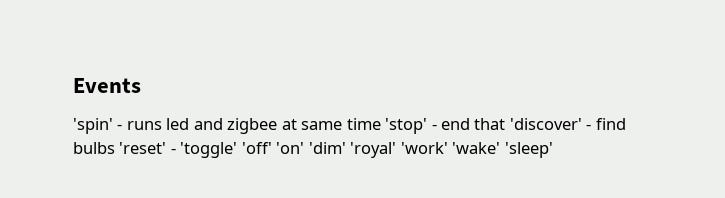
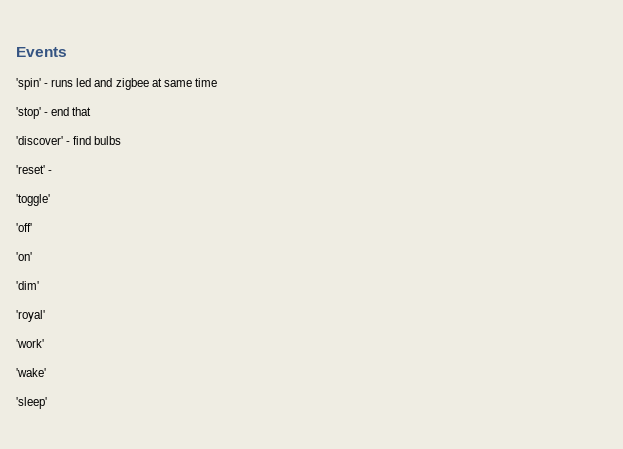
(381, 124) none -> (217, 82) //
(506, 124) none -> (92, 111) //
(115, 148) none -> (122, 140) //
(176, 151) none -> (53, 172) //
(238, 150) none -> (50, 200) //
(272, 148) none -> (32, 227) //
(305, 148) none -> (32, 256) //
(346, 148) none -> (39, 285) //
(397, 150) none -> (45, 316) //
(448, 148) none -> (44, 343) //
(501, 148) none -> (46, 372) //

